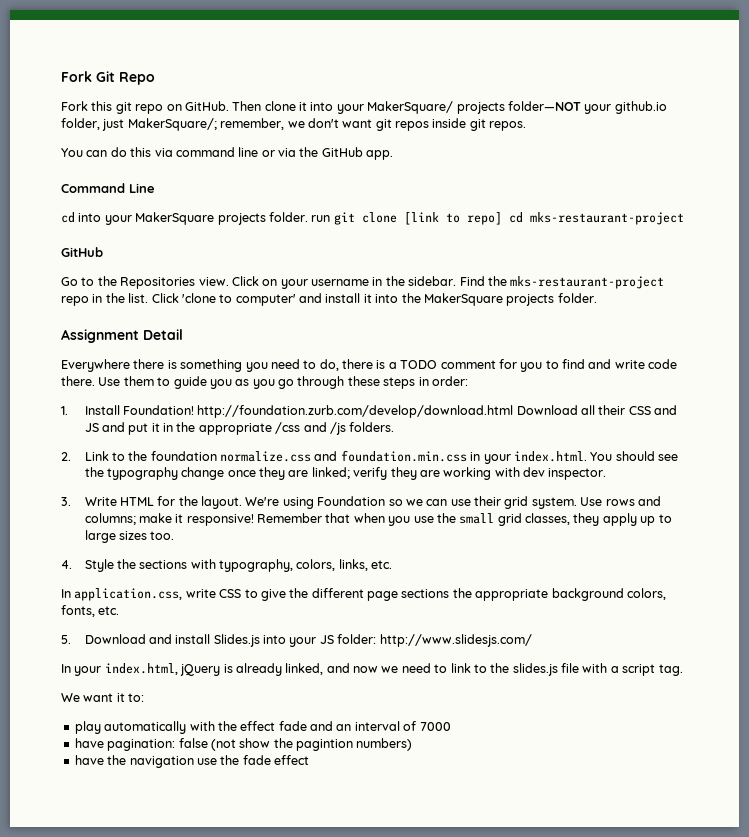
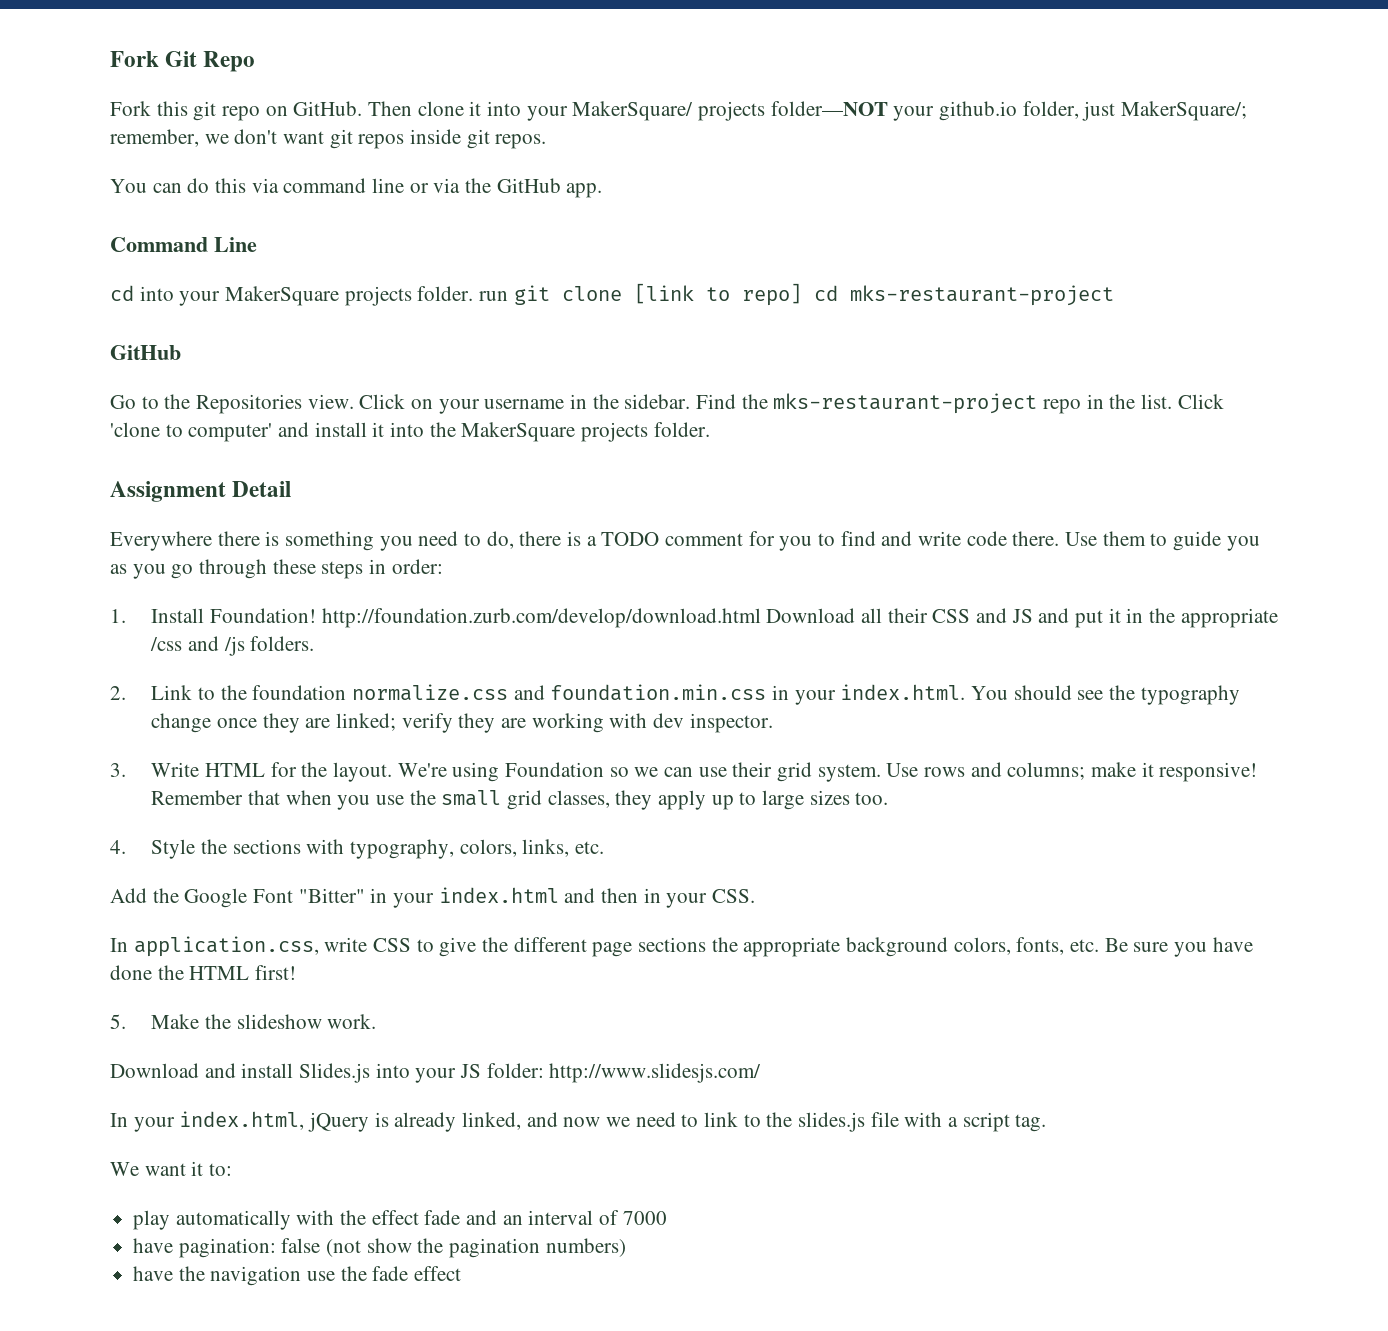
(393, 564) none -> [110,887,756,908] // Add the Google Font "Bitter" in your index.html and then in your CSS.
[61,635,71,644] // 5. -> [1104,937,1253,957] [110,965,297,980] [110,1014,377,1029] Be sure you have done the HTML first! // 5. Make the slideshow work. //
[296,739,353,751] pagintion -> [449,1238,541,1258] pagination

